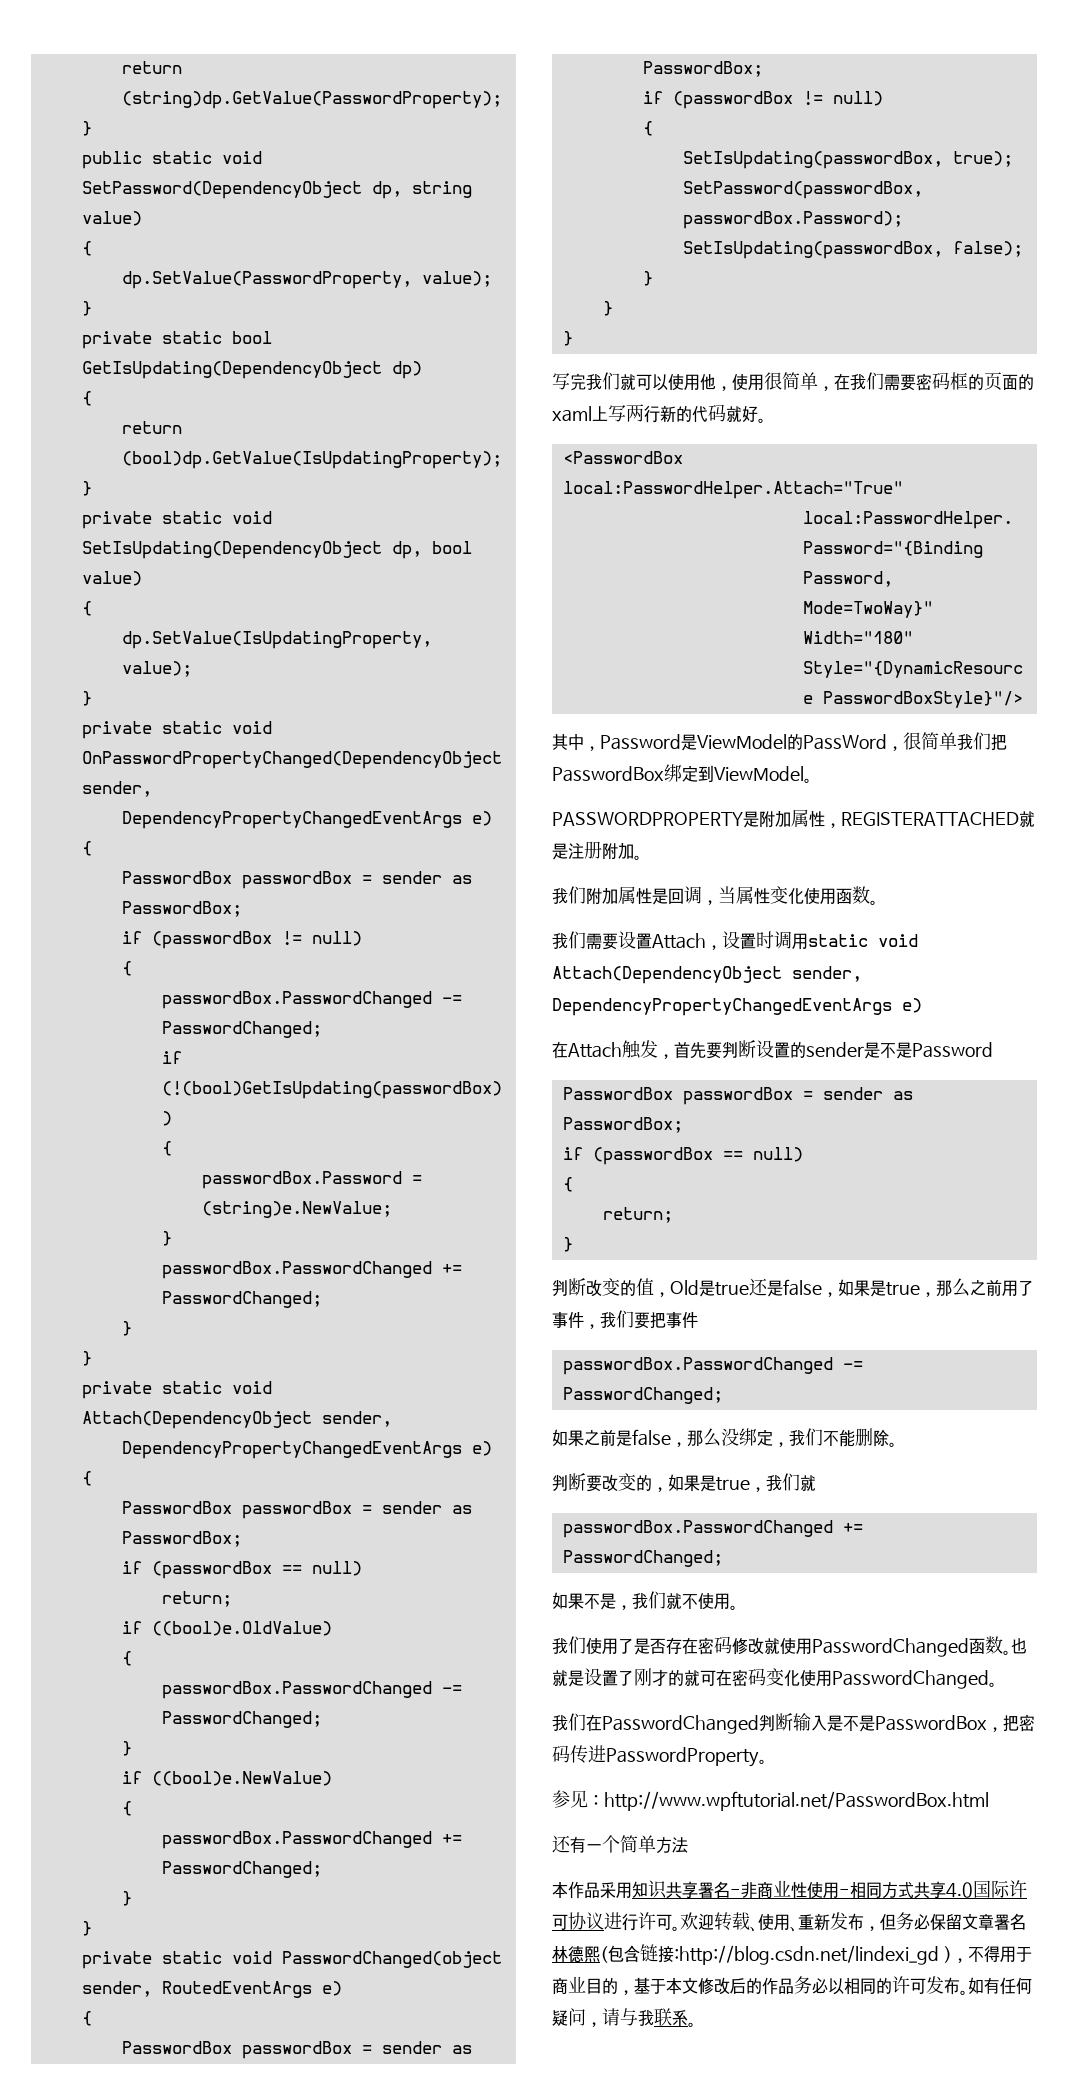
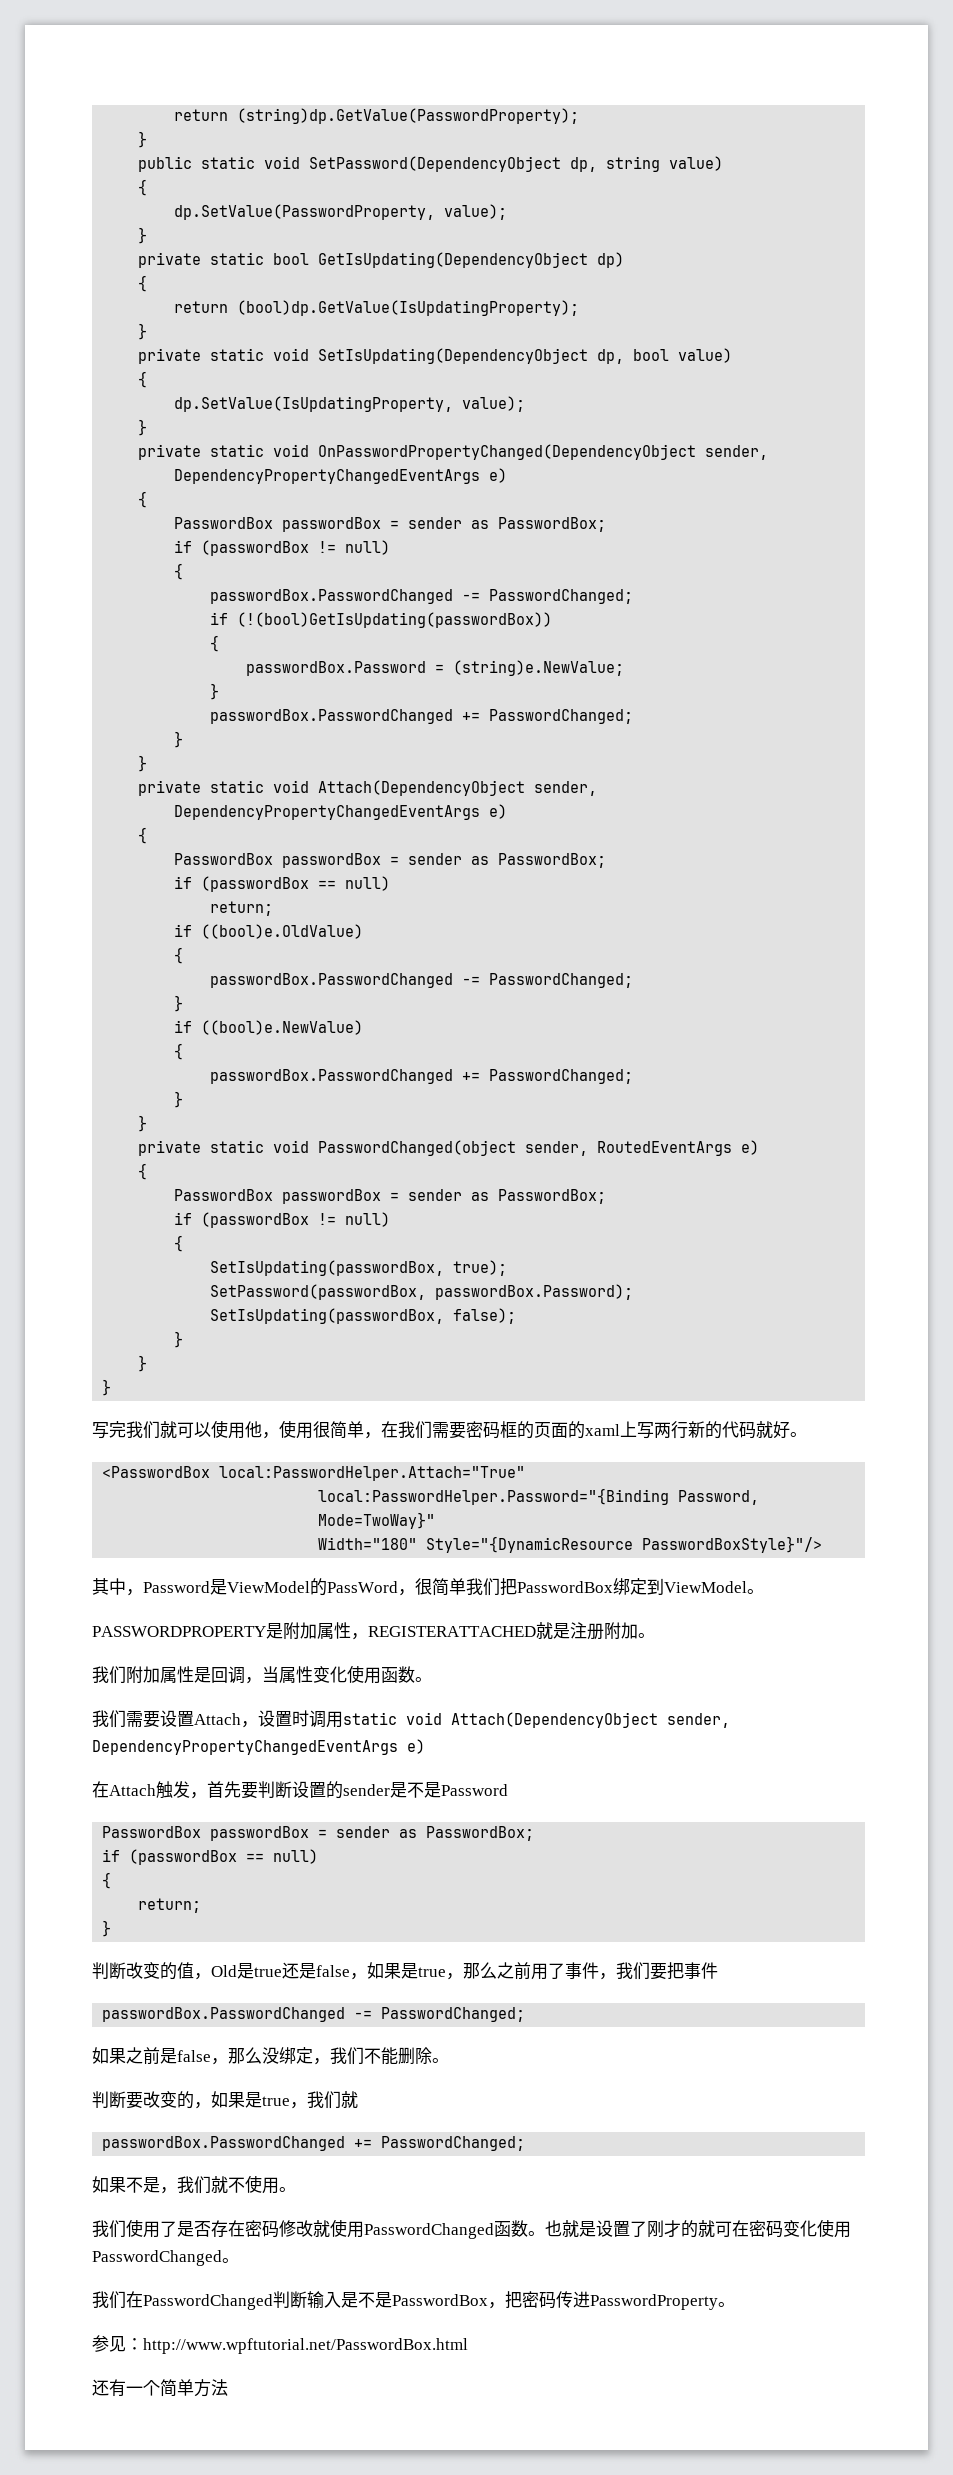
[552,1880,1027,1899] [552,1912,1026,1932] [552,1944,1032,1965] [552,1976,1032,1995] [552,2008,696,2027] // 本作品采用知识共享署名-非商业性使用-相同方式共享4.0国际许可协议进行许可。欢迎转载、使用、重新发布，但务必保留文章署名林德熙(包含链接:http://blog.csdn.net/lindexi_gd )，不得用于商业目的，基于本文修改后的作品务必以相同的许可发布。如有任何疑问，请与我联系。 -> (228, 2387) none

